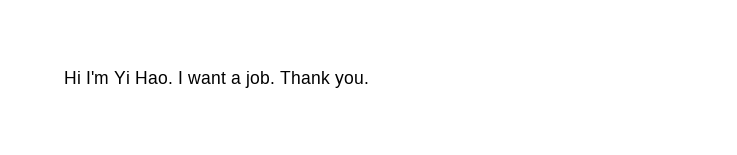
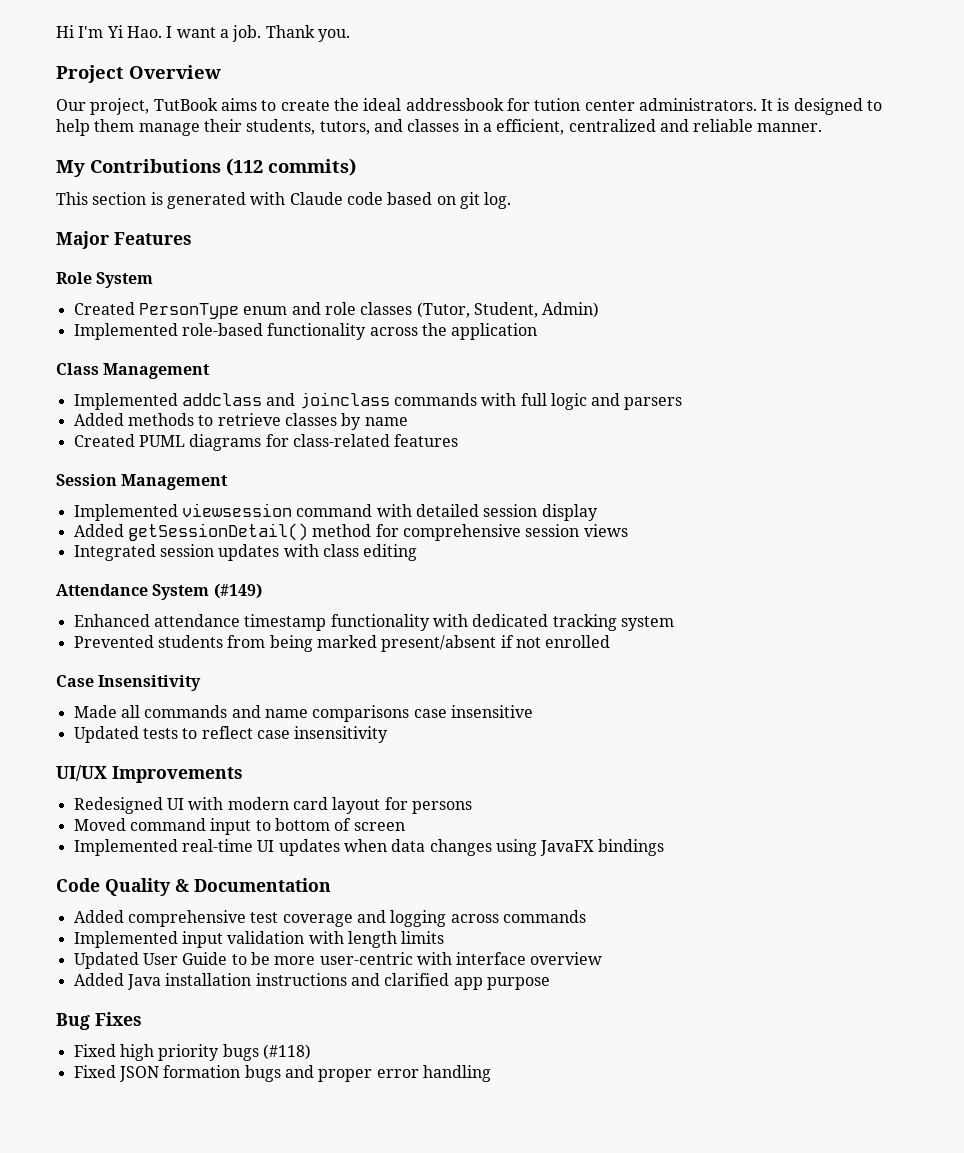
(369, 81) none -> [56,65,221,83] [56,98,883,115] [56,119,823,136] [56,158,356,177] [56,192,512,209] [56,231,192,249] [56,272,154,288] [73,302,600,319] [73,323,538,340] [56,363,211,379] [73,392,683,410] [73,413,408,430] [73,434,459,451] [56,474,229,490] [73,503,598,521] [73,523,628,541] [73,544,418,561] [56,583,262,600] [73,614,674,631] [73,635,611,652] [56,675,202,691] [73,705,533,722] [73,726,389,743] [56,765,243,783] [73,797,472,814] [73,818,405,835] [73,839,665,856] [56,878,331,896] [73,910,586,927] [73,931,445,948] [73,952,603,969] [73,973,550,990] [56,1012,142,1030] [73,1044,311,1061] [73,1065,491,1082] // Project Overview // Our project, TutBook aims to create the ideal addressbook for tution center administrators. It is designed to help them manage their students, tutors, and classes in a efficient, centralized and reliable manner. // My Contributions (112 commits) // This section is generated with Claude code based on git log. // Major Features // Role System // Created PersonType enum and role classes (Tutor, Student, Admin) // Implemented role-based functionality across the application // Class Management // Implemented addclass and joinclass commands with full logic and parsers // Added methods to retrieve classes by name // Created PUML diagrams for class-related features // Session Management // Implemented viewsession command with detailed session display // Added getSessionDetail() method for comprehensive session views // Integrated session updates with class editing // Attendance System (#149) // Enhanced attendance timestamp functionality with dedicated tracking system // Prevented students from being marked present/absent if not enrolled // Case Insensitivity // Made all commands and name comparisons case insensitive // Updated tests to reflect case insensitivity // UI/UX Improvements // Redesigned UI with modern card layout for persons // Moved command input to bottom of screen // Implemented real-time UI updates when data changes using JavaFX bindings // Code Quality & Documentation // Added comprehensive test coverage and logging across commands // Implemented input validation with length limits // Updated User Guide to be more user-centric with interface overview // Added Java installation instructions and clarified app purpose // Bug Fixes // Fixed high priority bugs (#118) // Fixed JSON formation bugs and proper error handling

